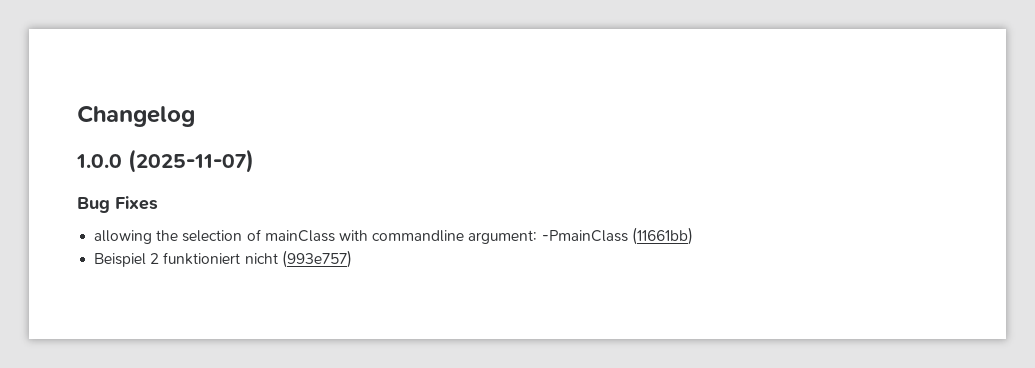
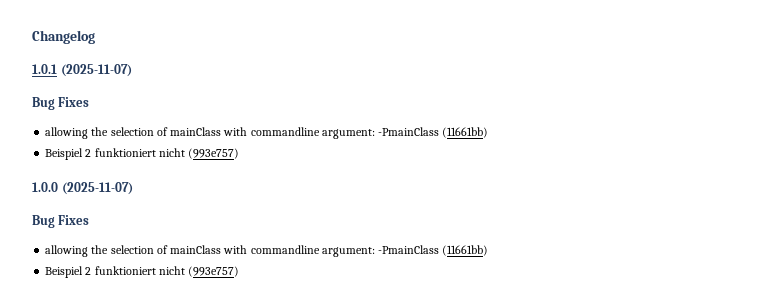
(195, 116) none -> [32,64,132,77] [32,97,90,110] [45,127,489,139] [45,148,240,160] // 1.0.1 (2025-11-07) // Bug Fixes // allowing the selection of mainClass with commandline argument: -PmainClass (11661bb) // Beispiel 2 funktioniert nicht (993e757)

